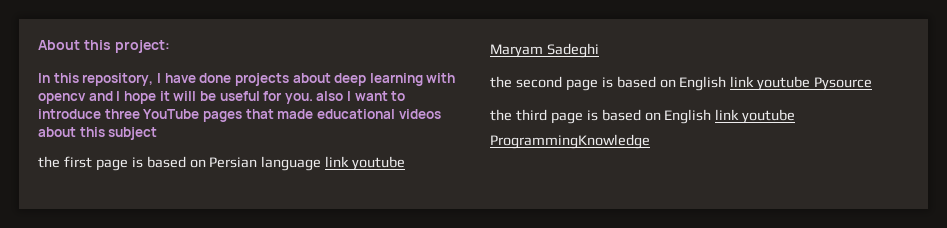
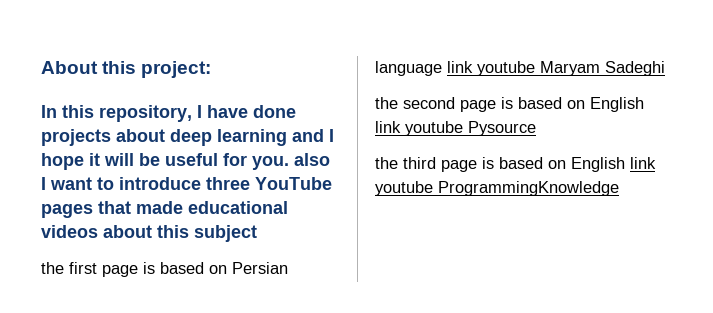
[426,73,456,83] [38,93,86,104] with opencv -> (287, 137) none

